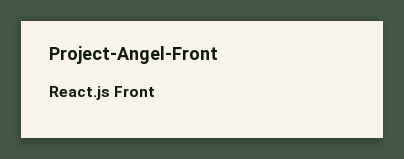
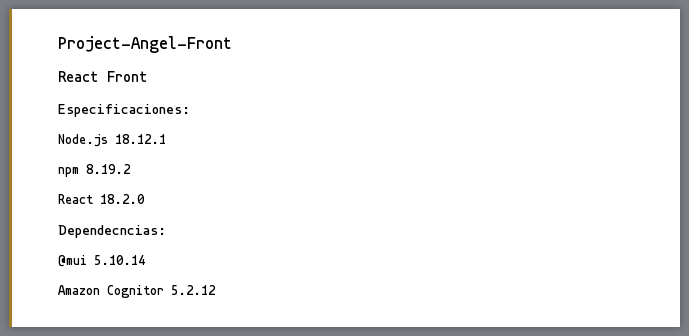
[49,86,110,100] React.js -> [58,71,99,82] React
(156, 91) none -> [58,104,190,117] [58,134,166,147] [58,164,131,177] [58,194,145,204] [58,225,166,238] [58,255,145,267] [58,285,216,298] // Especificaciones: // Node.js 18.12.1 // npm 8.19.2 // React 18.2.0 // Dependecncias: // @mui 5.10.14 // Amazon Cognitor 5.2.12

